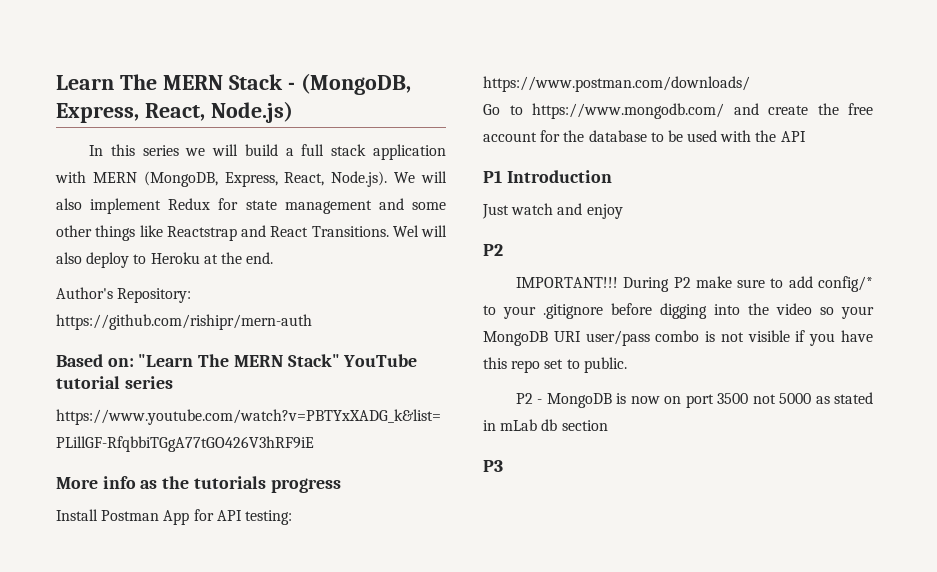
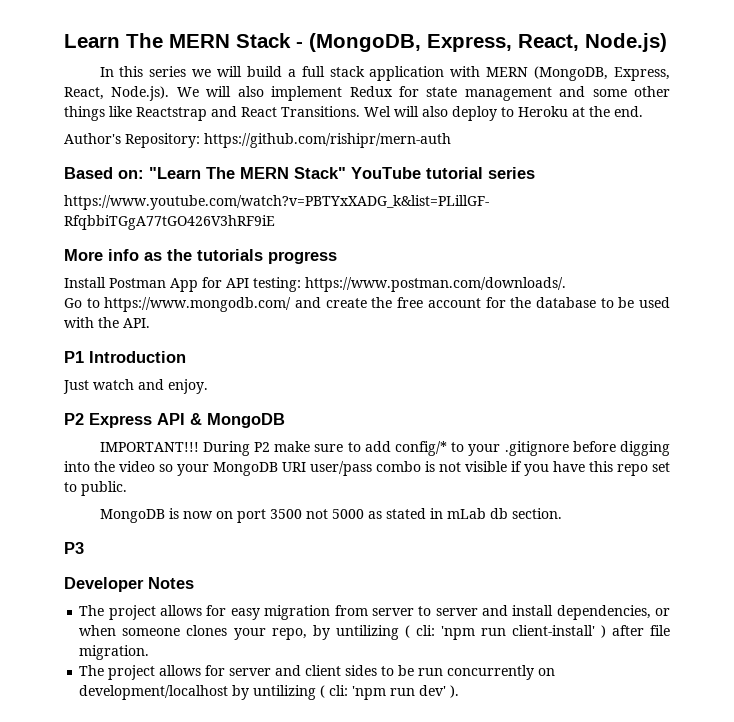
[483,76,750,92] https://www.postman.com/downloads/ -> [305,277,566,292] https://www.postman.com/downloads/.
[780,131,806,142] API -> [123,318,150,328] API.
[586,204,623,219] [483,244,503,256] enjoy // P2 -> [168,379,208,394] [64,413,285,428] enjoy. // P2 Express API & MongoDB
[515,393,543,404] P2 - -> (127, 488) none
[561,420,608,431] section -> [511,508,562,519] section.
(503, 466) none -> [64,577,194,592] [79,605,671,620] [79,625,671,640] [79,645,150,660] [79,665,556,680] [79,685,460,700] // Developer Notes // The project allows for easy migration from server to server and install dependencies, or when someone clones your repo, by untilizing ( cli: 'npm run client-install' ) after file migration. // The project allows for server and client sides to be run concurrently on development/localhost by untilizing ( cli: 'npm run dev' ).

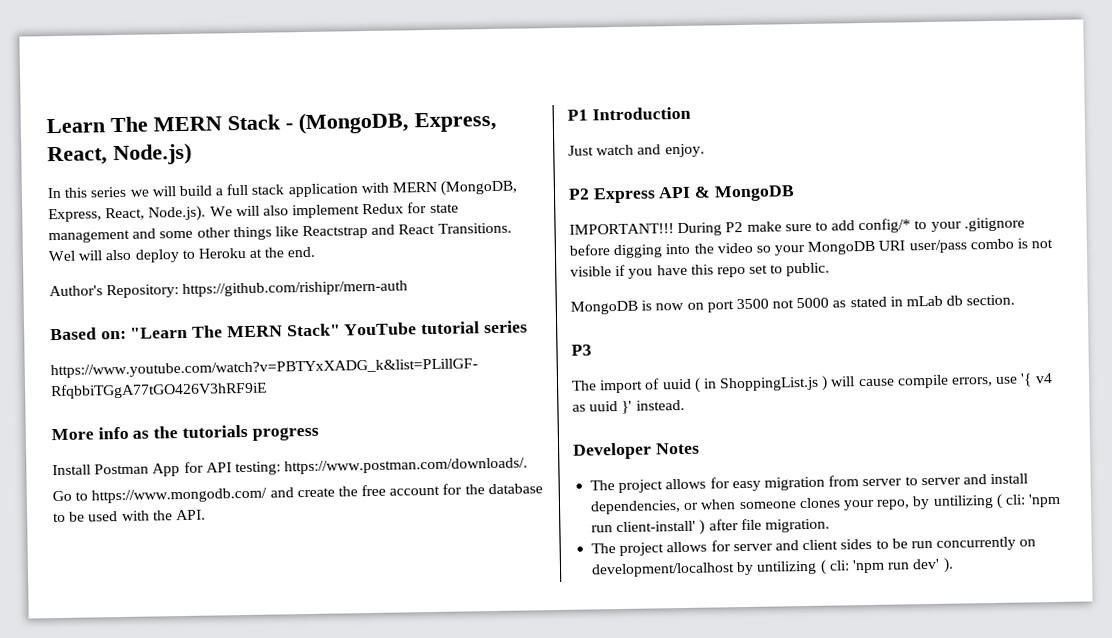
(84, 548) none -> [571,373,1053,394] [572,399,685,414] // The import of uuid ( in ShoppingList.js ) will cause compile errors, use '{ v4 as uuid }' instead.

